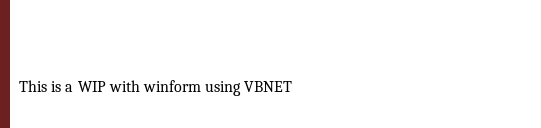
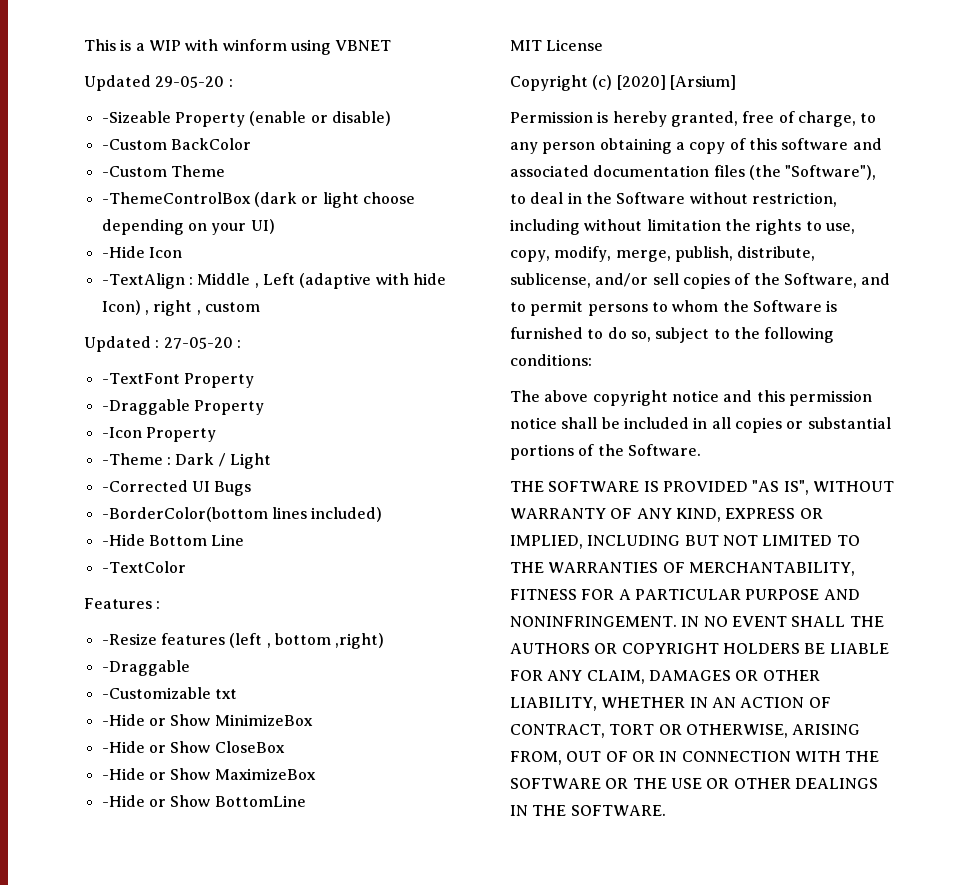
(293, 86) none -> [84,75,233,91] [101,111,391,127] [101,138,251,150] [101,165,225,177] [101,192,415,208] [101,219,275,235] [101,246,182,258] [101,273,446,289] [101,300,260,316] [84,336,241,352] [101,373,254,388] [101,399,264,415] [101,427,216,442] [101,453,271,469] [101,480,252,496] [101,507,383,522] [101,534,245,546] [101,561,186,573] [84,598,161,609] [101,633,385,649] [101,660,190,676] [101,687,237,699] [101,714,313,726] [101,741,285,753] [101,768,316,780] [101,795,306,807] [510,39,604,51] [510,75,736,91] [510,111,877,127] [510,138,882,154] [510,165,877,180] [510,192,837,207] [510,219,855,235] [510,246,816,262] [510,273,891,289] [510,300,838,316] [510,327,835,343] [510,354,592,366] [510,390,872,406] [510,417,891,433] [510,444,701,460] [510,480,894,495] [510,508,823,522] [510,535,860,549] [510,562,855,576] [510,589,860,600] [510,616,884,627] [510,643,889,654] [510,670,820,684] [510,697,831,711] [510,724,861,738] [510,751,880,765] [510,778,878,789] [510,805,666,816] // Updated 29-05-20 : // -Sizeable Property (enable or disable) // -Custom BackColor // -Custom Theme // -ThemeControlBox (dark or light choose depending on your UI) // -Hide Icon // -TextAlign : Middle , Left (adaptive with hide Icon) , right , custom // Updated : 27-05-20 : // -TextFont Property // -Draggable Property // -Icon Property // -Theme : Dark / Light // -Corrected UI Bugs // -BorderColor(bottom lines included) // -Hide Bottom Line // -TextColor // Features : // -Resize features (left , bottom ,right) // -Draggable // -Customizable txt // -Hide or Show MinimizeBox // -Hide or Show CloseBox // -Hide or Show MaximizeBox // -Hide or Show BottomLine // MIT License // Copyright (c) [2020] [Arsium] // Permission is hereby granted, free of charge, to any person obtaining a copy of this software and associated documentation files (the "Software"), to deal in the Software without restriction, including without limitation the rights to use, copy, modify, merge, publish, distribute, sublicense, and/or sell copies of the Software, and to permit persons to whom the Software is furnished to do so, subject to the following conditions: // The above copyright notice and this permission notice shall be included in all copies or substantial portions of the Software. // THE SOFTWARE IS PROVIDED "AS IS", WITHOUT WARRANTY OF ANY KIND, EXPRESS OR IMPLIED, INCLUDING BUT NOT LIMITED TO THE WARRANTIES OF MERCHANTABILITY, FITNESS FOR A PARTICULAR PURPOSE AND NONINFRINGEMENT. IN NO EVENT SHALL THE AUTHORS OR COPYRIGHT HOLDERS BE LIABLE FOR ANY CLAIM, DAMAGES OR OTHER LIABILITY, WHETHER IN AN ACTION OF CONTRACT, TORT OR OTHERWISE, ARISING FROM, OUT OF OR IN CONNECTION WITH THE SOFTWARE OR THE USE OR OTHER DEALINGS IN THE SOFTWARE.

